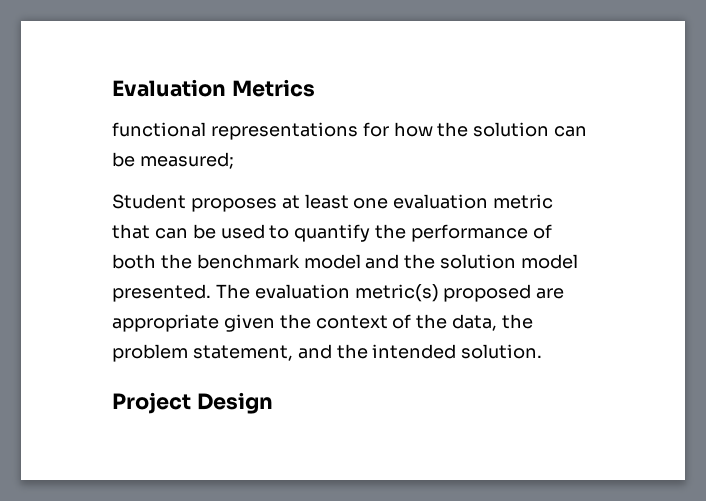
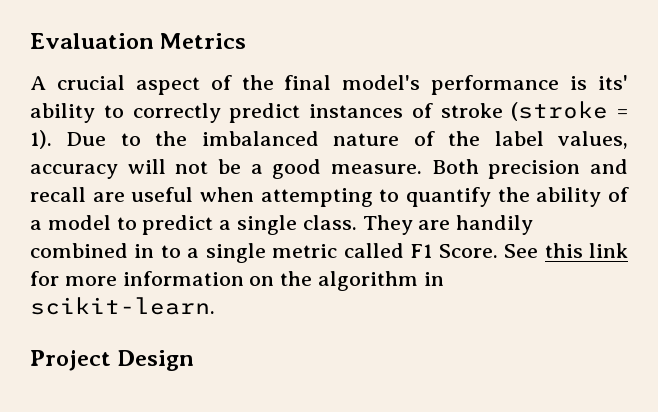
[112,122,588,140] [112,152,234,169] [112,194,554,212] [112,224,552,242] [112,254,579,269] [112,284,565,302] [112,314,534,332] [112,344,543,362] functional representations for how the solution can be measured; // Student proposes at least one evaluation metric that can be used to quantify the performance of both the benchmark model and the solution model presented. The evaluation metric(s) proposed are appropriate given the context of the data, the problem statement, and the intended solution. -> [30,75,629,95] [30,101,628,123] [30,130,629,149] [30,159,628,179] [30,187,629,207] [30,215,534,235] [30,243,628,263] [30,271,444,291] [30,297,215,315] A crucial aspect of the final model's performance is its' ability to correctly predict instances of stroke (stroke = 1). Due to the imbalanced nature of the label values, accuracy will not be a good measure. Both precision and recall are useful when attempting to quantify the ability of a model to predict a single class. They are handily combined in to a single metric called F1 Score. See this link for more information on the algorithm in scikit-learn.

